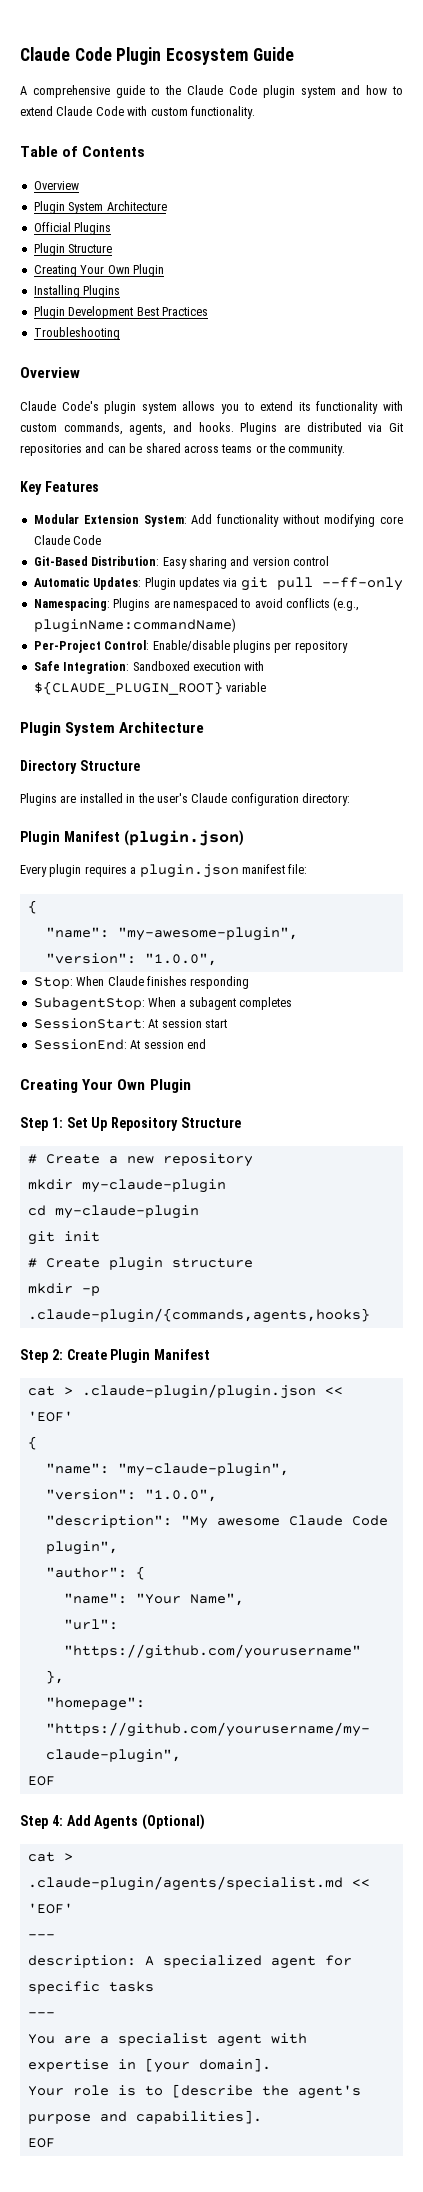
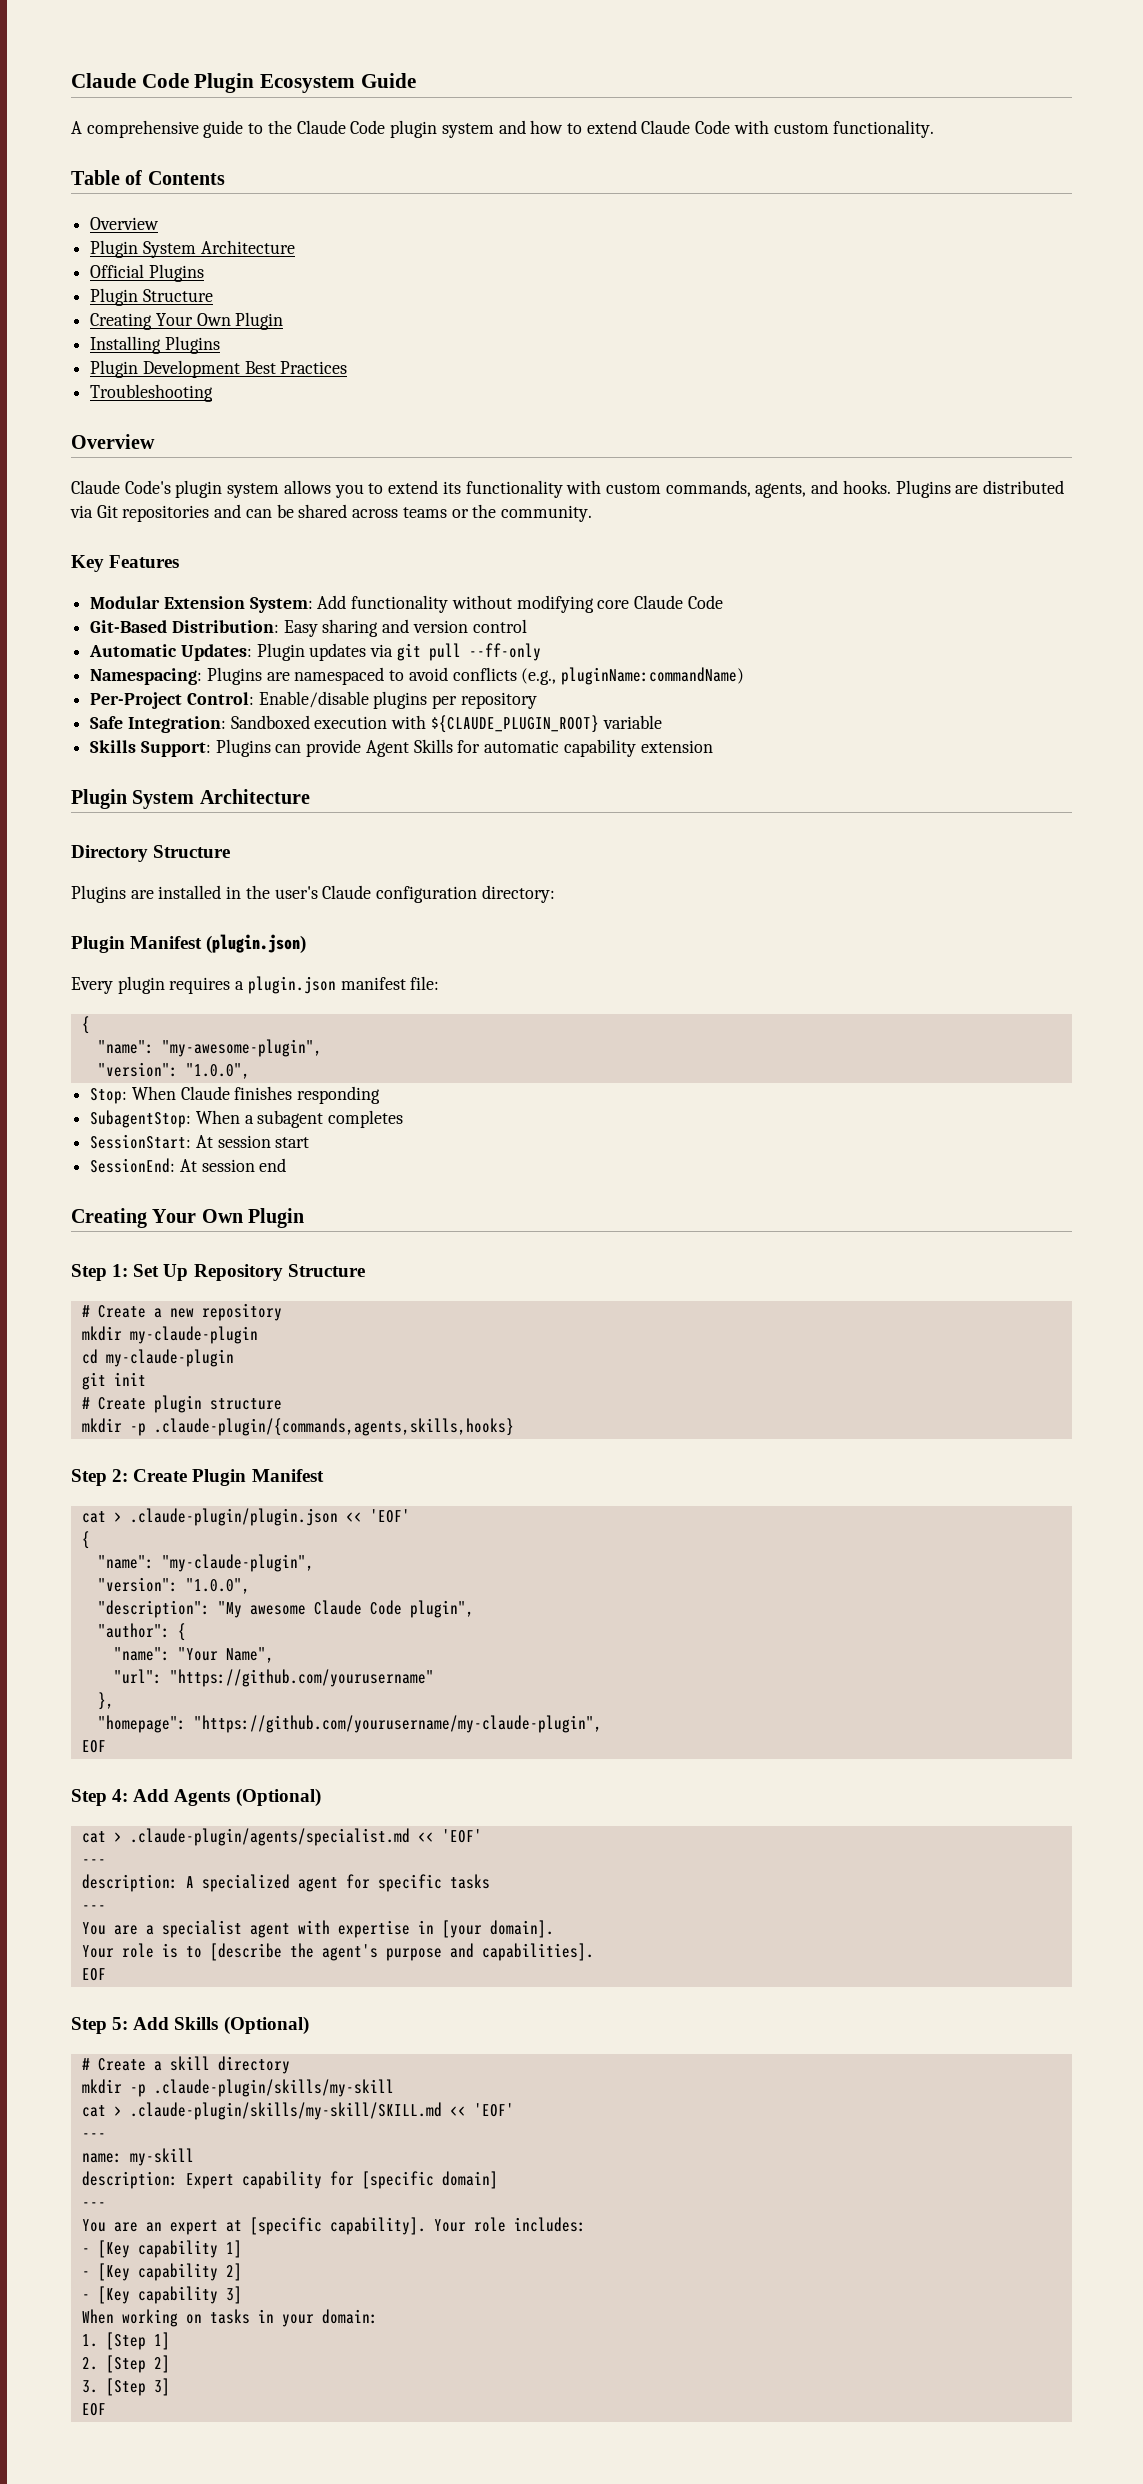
(267, 687) none -> [90,739,713,757] // Skills Support: Plugins can provide Agent Skills for automatic capability extension
[27,1308,370,1323] .claude-plugin/{commands,agents,hooks} -> [153,1418,514,1436] .claude-plugin/{commands,agents,skills,hooks}
(55, 2143) none -> [71,2016,309,2035] [81,2056,290,2074] [81,2079,394,2097] [81,2102,514,2120] [81,2133,106,2139] [81,2148,194,2166] [81,2171,498,2189] [81,2202,106,2208] [81,2217,586,2235] [81,2240,242,2258] [81,2263,242,2281] [81,2286,242,2304] [81,2309,378,2327] [81,2332,170,2350] [81,2355,170,2373] [81,2378,170,2396] [81,2403,106,2416] // Step 5: Add Skills (Optional) // # Create a skill directory // mkdir -p .claude-plugin/skills/my-skill // cat > .claude-plugin/skills/my-skill/SKILL.md << 'EOF' // --- // name: my-skill // description: Expert capability for [specific domain] // --- // You are an expert at [specific capability]. Your role includes: // - [Key capability 1] // - [Key capability 2] // - [Key capability 3] // When working on tasks in your domain: // 1. [Step 1] // 2. [Step 2] // 3. [Step 3] // EOF

